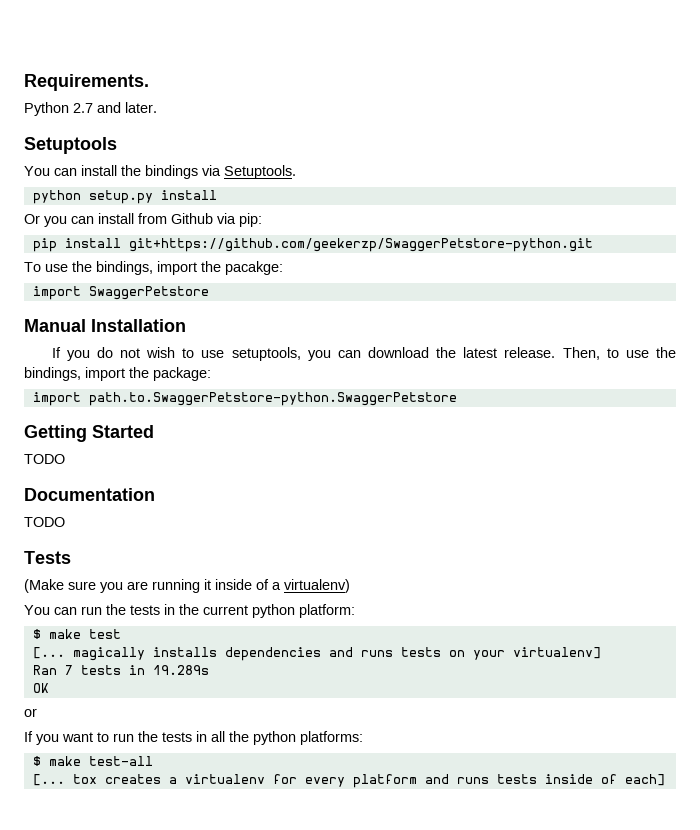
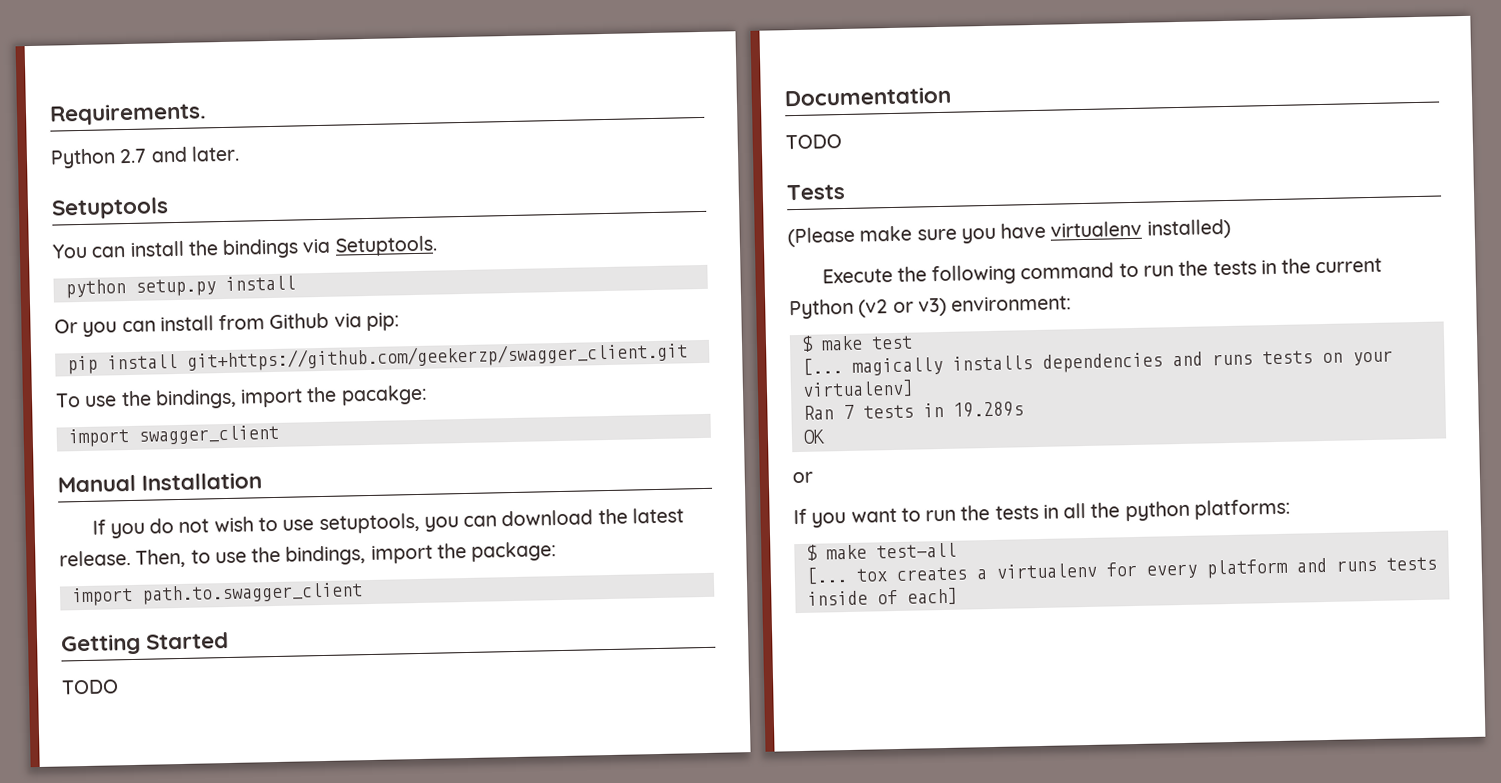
[128,238,593,252] git+https://github.com/geekerzp/SwaggerPetstore-python.git -> [186,341,688,372] git+https://github.com/geekerzp/swagger_client.git
[88,286,209,300] SwaggerPetstore -> [137,424,279,445] swagger_client
[88,392,457,406] path.to.SwaggerPetstore-python.SwaggerPetstore -> [140,582,363,605] path.to.swagger_client
[24,579,350,593] [24,605,77,615] (Make sure you are running it inside of a virtualenv) // You can -> [787,218,1231,248] [821,262,1139,286] (Please make sure you have virtualenv installed) // Execute the following command to
[252,604,355,618] python platform: -> [789,295,1073,320] Python (v2 or v3) environment:

